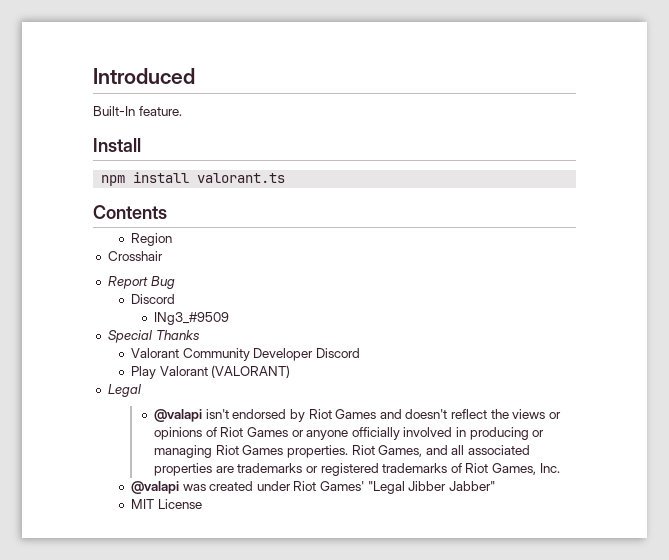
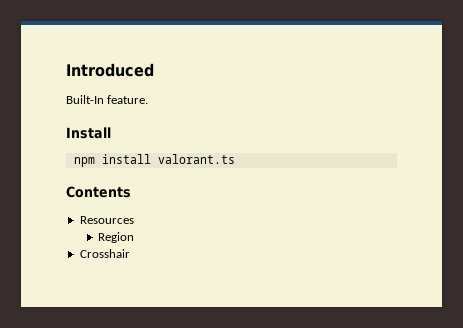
(167, 212) none -> [79,216,134,224] // Resources
[107,276,175,289] [130,294,175,304] [153,312,229,325] [107,330,200,343] [130,348,360,361] [130,365,291,379] [107,384,141,397] [153,409,562,422] [153,427,545,440] [153,445,531,458] [153,463,560,476] [130,481,496,494] [130,499,202,509] // Report Bug // Discord // INg3_#9509 // Special Thanks // Valorant Community Developer Discord // Play Valorant (VALORANT) // Legal // @valapi isn't endorsed by Riot Games and doesn't reflect the views or opinions of Riot Games or anyone officially involved in producing or managing Riot Games properties. Riot Games, and all associated properties are trademarks or registered trademarks of Riot Games, Inc. // @valapi was created under Riot Games' "Legal Jibber Jabber" // MIT License -> (130, 253) none

